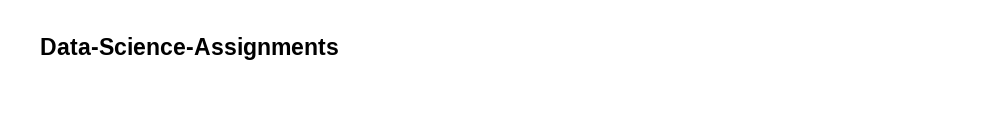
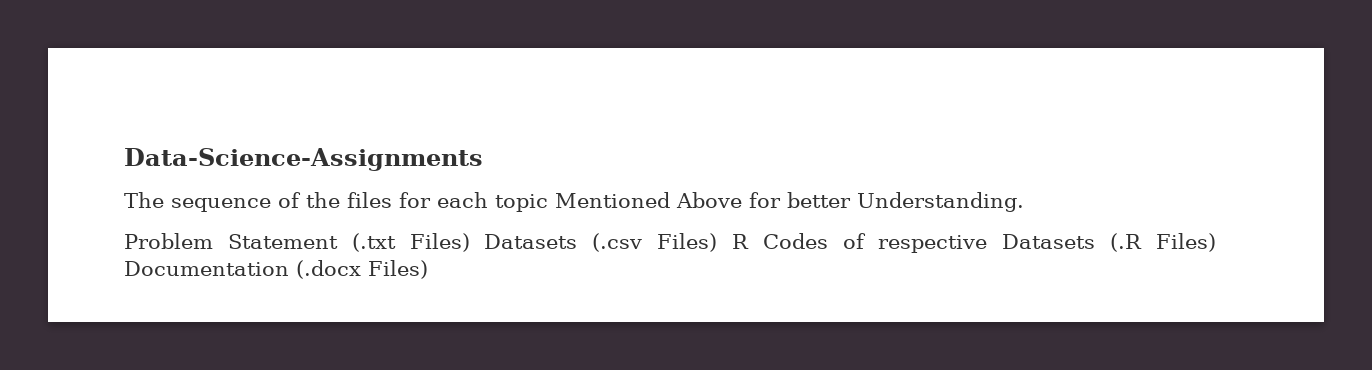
(339, 48) none -> [124,192,1024,212] [124,233,1216,253] [124,260,428,279] // The sequence of the files for each topic Mentioned Above for better Understanding. // Problem Statement (.txt Files) Datasets (.csv Files) R Codes of respective Datasets (.R Files) Documentation (.docx Files)

